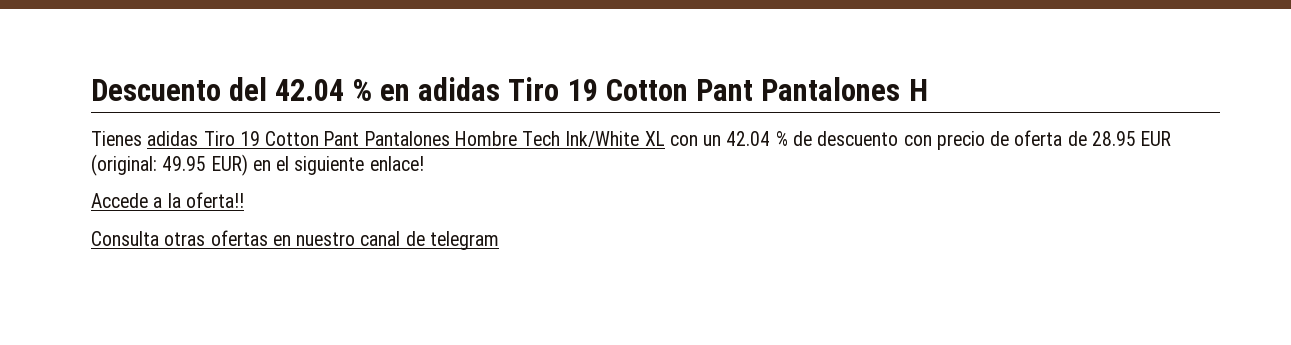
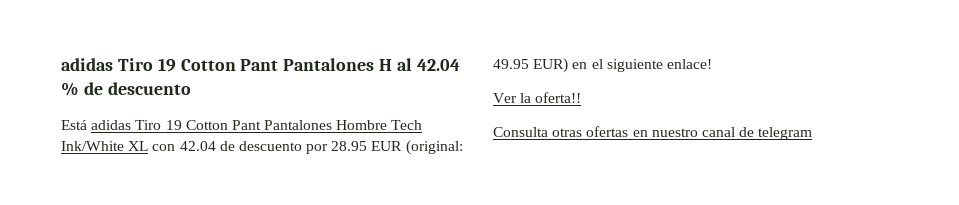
[91,77,410,101] Descuento del 42.04 % en -> (61, 64) none
[91,131,142,146] // Tienes -> [397,58,460,71] [61,82,191,96] [61,120,87,130] al 42.04 % de descuento // Está
[703,130,1087,150] un 42.04 % de descuento con precio de oferta de -> [179,141,329,154] 42.04 de descuento por
[91,193,163,208] Accede a -> [493,93,517,103] Ver

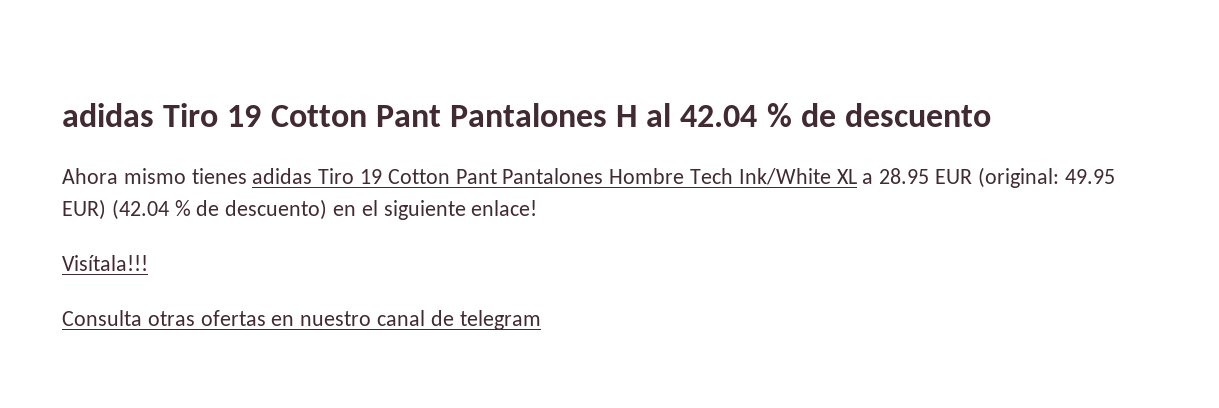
[61,120,87,130] Está -> [62,168,247,184] Ahora mismo tienes
[152,141,329,154] con 42.04 de descuento por -> [862,173,874,184] a
(569, 65) none -> [111,199,328,220] (42.04 % de descuento)
[493,92,582,103] Ver la oferta!! -> [62,255,148,271] Visítala!!!

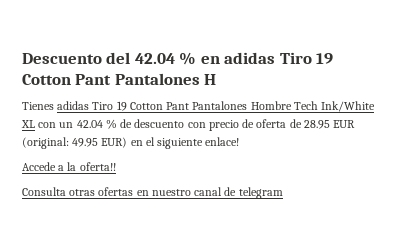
(62, 115) none -> [22,52,220,65] Descuento del 42.04 % en
[646,103,991,127] [62,168,247,184] al 42.04 % de descuento // Ahora mismo tienes -> [22,102,54,110] // Tienes
[862,173,874,184] a -> [38,119,302,131] con un 42.04 % de descuento con precio de oferta de
[111,199,328,220] (42.04 % de descuento) -> (128, 142) none
[62,255,148,271] Visítala!!! -> [22,162,116,171] Accede a la oferta!!

